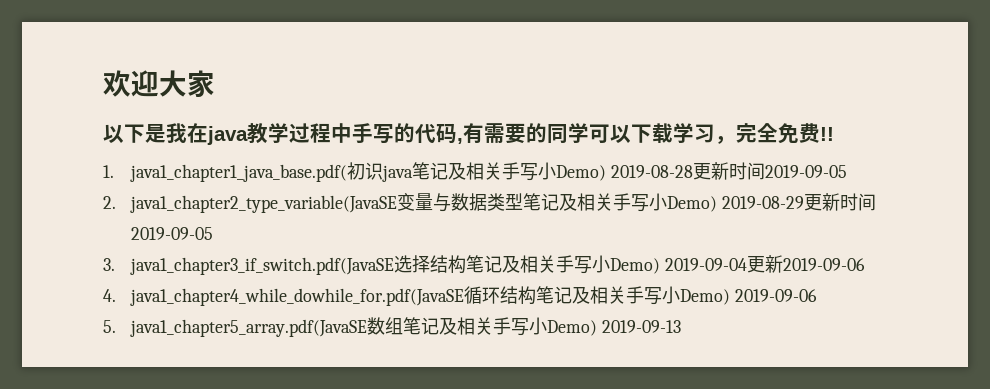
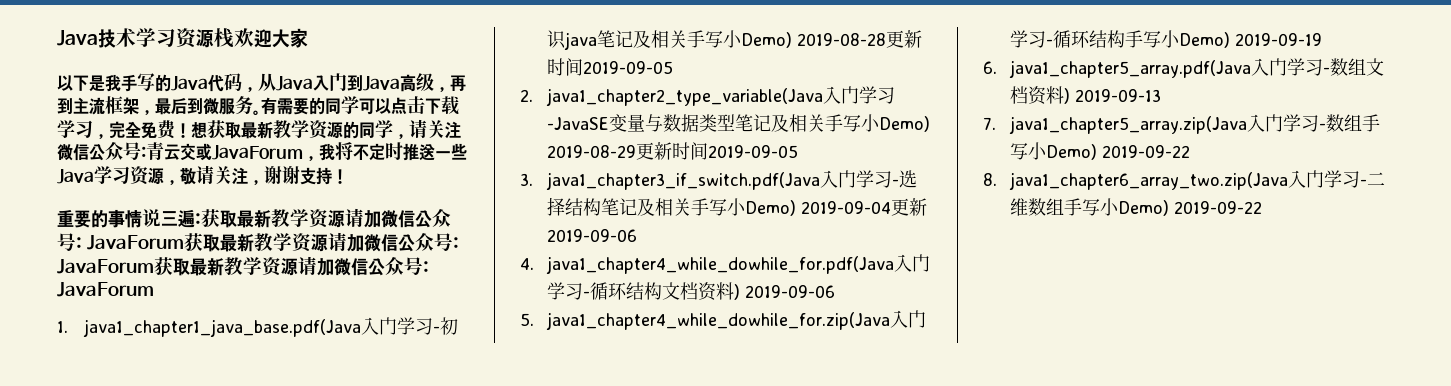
(103, 83) none -> [57,28,234,49] Java技术学习资源栈
[187,123,463,145] 在java教学过程中手写的代码, -> [121,73,466,93] [57,96,261,116] 手写的Java代码，从Java入门到Java高级，再到主流框架，最后到微服务。
(631, 133) none -> [391,96,425,114] 点击
[820,127,834,141] [103,164,348,182] !! // 1. java1_chapter1_java_base.pdf( -> [175,119,461,140] [57,142,467,162] [57,165,348,186] [57,208,451,228] [57,232,459,252] [57,256,429,276] [57,282,154,297] [57,317,440,337] ！想获取最新教学资源的同学，请关注微信公众号:青云交或JavaForum，我将不定时推送一些Java学习资源，敬请关注，谢谢支持！ // 重要的事情说三遍:获取最新教学资源请加微信公众号: JavaForum获取最新教学资源请加微信公众号: JavaForum获取最新教学资源请加微信公众号: JavaForum // 1. java1_chapter1_java_base.pdf(Java入门学习-
[130,195,398,213] java1_chapter2_type_variable(JavaSE -> [545,86,895,106] [546,117,609,130] java1_chapter2_type_variable(Java入门学习-JavaSE
[130,257,395,275] java1_chapter3_if_switch.pdf(JavaSE -> [545,170,899,190] java1_chapter3_if_switch.pdf(Java入门学习-
[130,286,817,306] [103,317,681,337] java1_chapter4_while_dowhile_for.pdf(JavaSE循环结构笔记及相关手写小Demo) 2019-09-06 // 5. java1_chapter5_array.pdf(JavaSE数组笔记及相关手写小Demo) 2019-09-13 -> [545,254,930,274] [546,282,835,301] [520,310,926,330] [1009,30,1322,48] [983,58,1384,78] [1009,86,1161,105] [983,114,1380,134] [1009,142,1190,160] [983,170,1385,190] [1009,198,1262,216] java1_chapter4_while_dowhile_for.pdf(Java入门学习-循环结构文档资料) 2019-09-06 // 5. java1_chapter4_while_dowhile_for.zip(Java入门学习-循环结构手写小Demo) 2019-09-19 // 6. java1_chapter5_array.pdf(Java入门学习-数组文档资料) 2019-09-13 // 7. java1_chapter5_array.zip(Java入门学习-数组手写小Demo) 2019-09-22 // 8. java1_chapter6_array_two.zip(Java入门学习-二维数组手写小Demo) 2019-09-22

